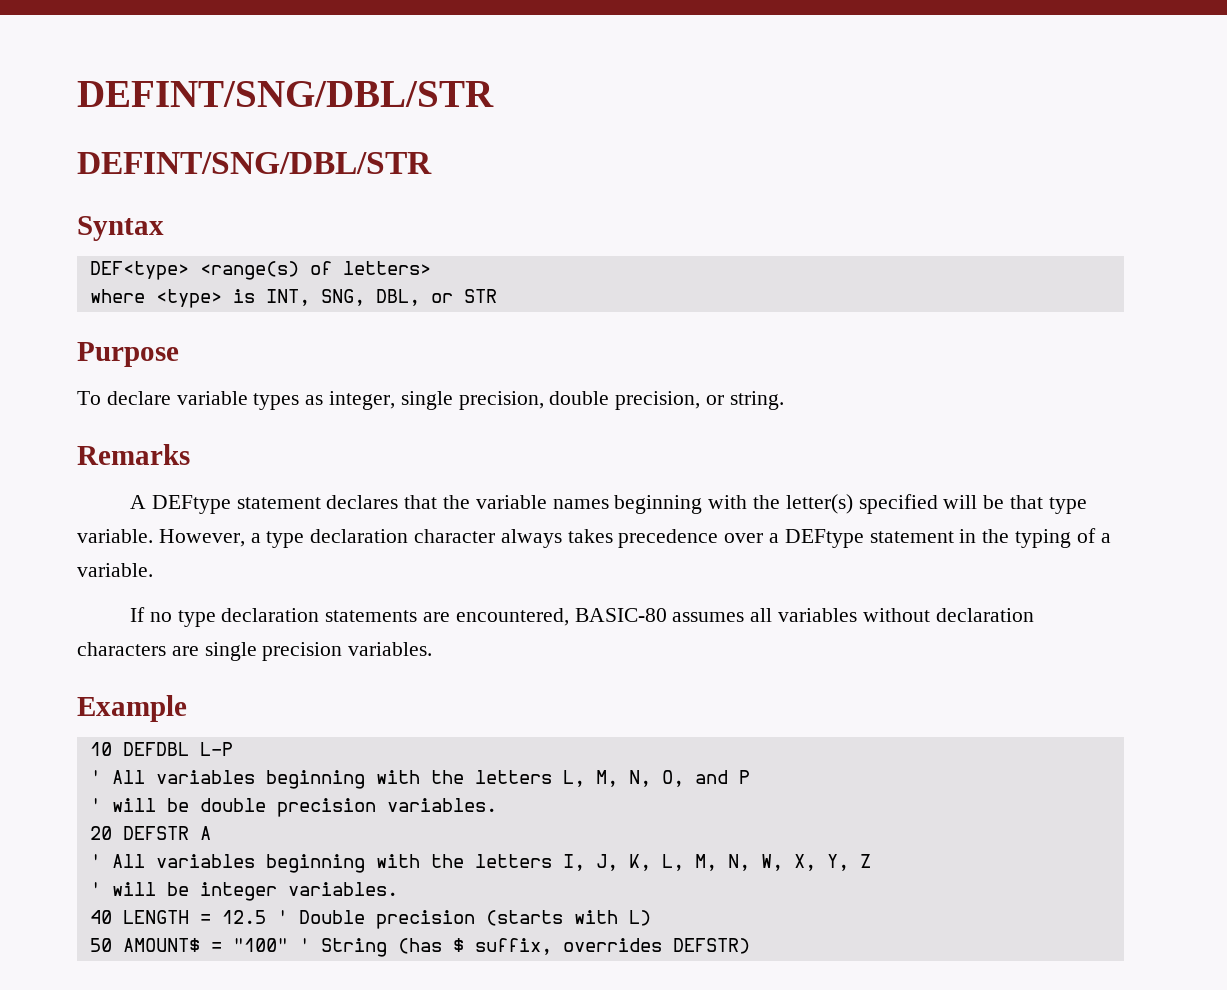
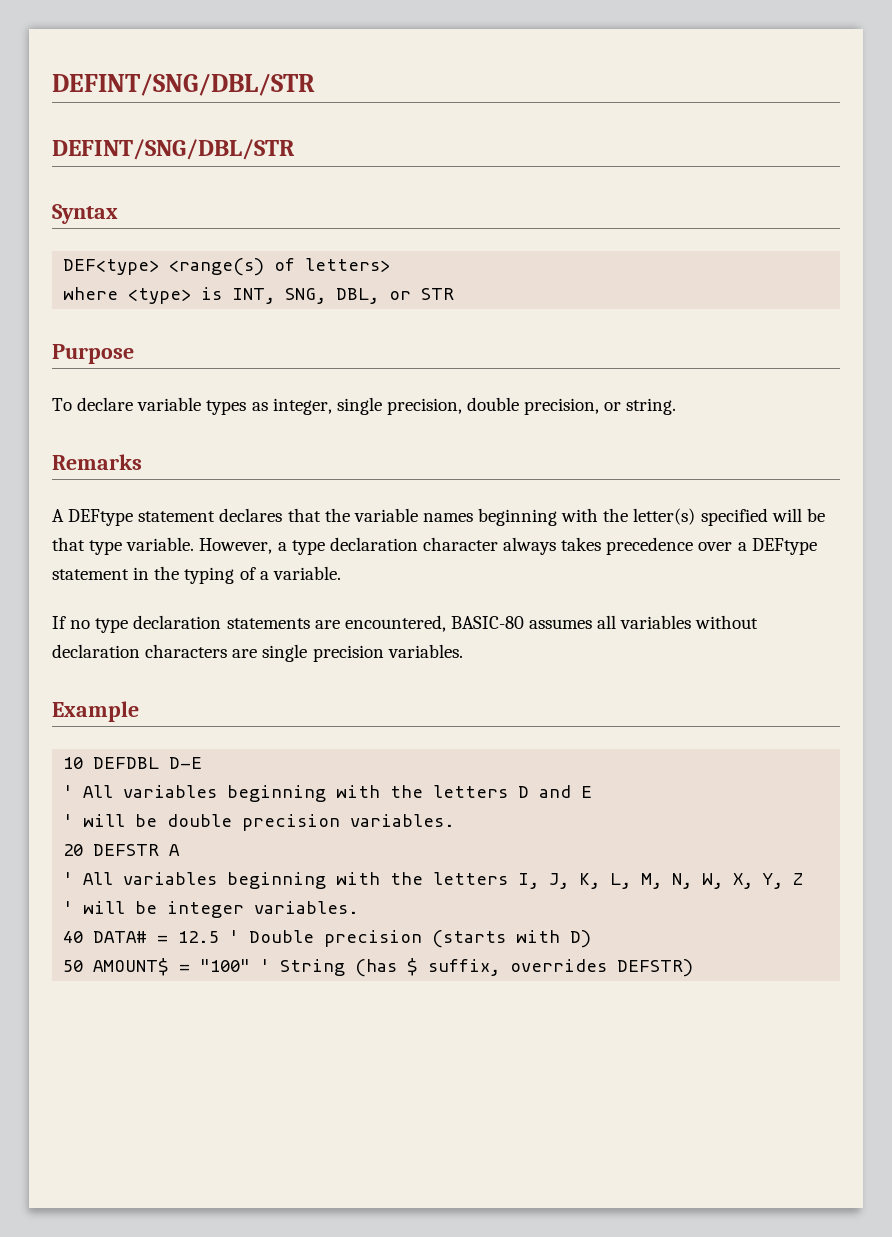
[199,742,233,756] [89,770,750,789] L-P // ' All variables beginning with the letters L, M, N, O, and P -> [169,757,203,769] [63,785,593,802] D-E // ' All variables beginning with the letters D and E
[122,910,189,924] LENGTH -> [93,931,148,943] DATA#
[628,910,651,926] L) -> [570,930,592,948] D)

